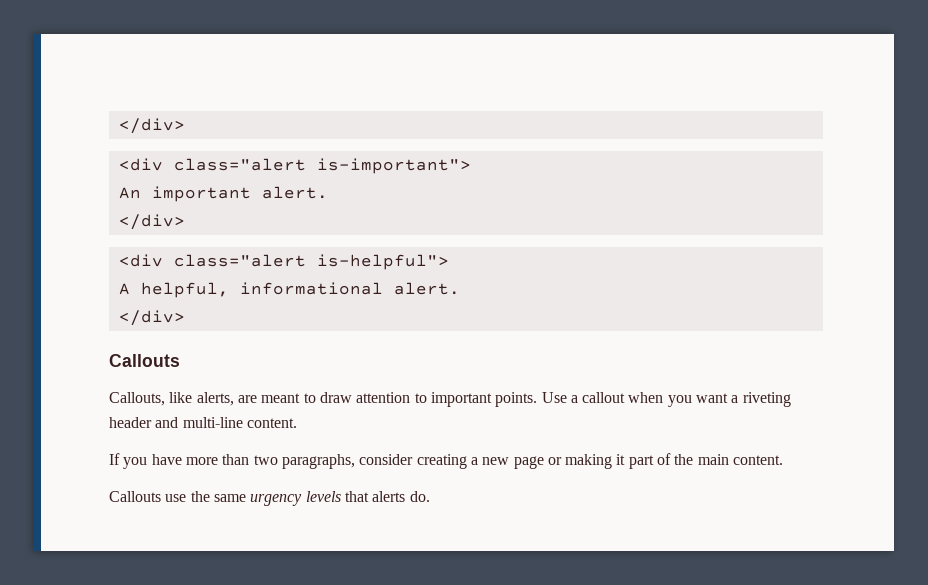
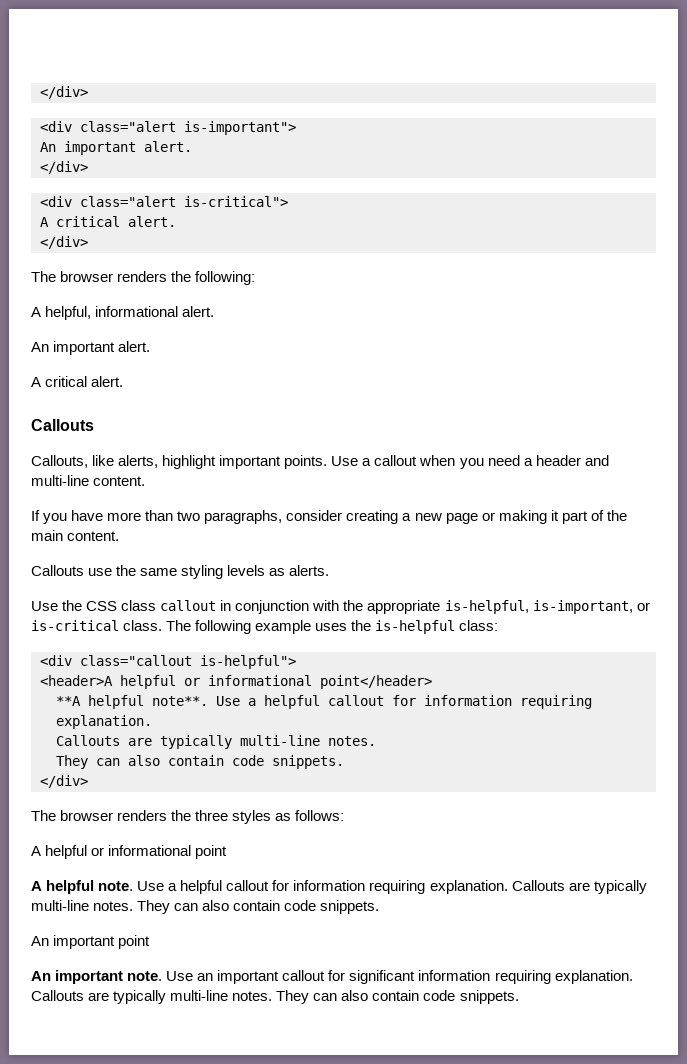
[316,254,449,270] [118,282,460,298] [118,310,185,326] [109,354,180,367] [109,392,427,406] is-helpful"> // A helpful, informational alert. // </div> // Callouts // Callouts, like alerts, are meant to draw attention to -> [184,196,288,207] [40,216,176,227] [40,236,88,249] [31,271,256,285] [31,306,215,320] [31,341,151,355] [31,376,124,387] [31,419,94,431] [31,455,217,469] is-critical"> // A critical alert. // </div> // The browser renders the following: // A helpful, informational alert. // An important alert. // A critical alert. // Callouts // Callouts, like alerts, highlight
[696,392,791,407] want a riveting -> [487,455,533,466] need a
[250,491,430,506] urgency levels that alerts do. -> [181,565,330,579] [31,600,650,614] [31,620,499,634] [40,655,296,669] [40,675,432,689] [56,695,592,709] [56,715,152,729] [56,735,376,749] [56,755,344,769] [40,775,88,788] [31,810,345,824] [31,845,228,859] [31,880,647,894] [31,900,380,914] [31,935,151,949] [31,970,633,984] [31,990,519,1004] styling levels as alerts. // Use the CSS class callout in conjunction with the appropriate is-helpful, is-important, or is-critical class. The following example uses the is-helpful class: // <div class="callout is-helpful"> // <header>A helpful or informational point</header> // **A helpful note**. Use a helpful callout for information requiring explanation. // Callouts are typically multi-line notes. // They can also contain code snippets. // </div> // The browser renders the three styles as follows: // A helpful or informational point // A helpful note. Use a helpful callout for information requiring explanation. Callouts are typically multi-line notes. They can also contain code snippets. // An important point // An important note. Use an important callout for significant information requiring explanation. Callouts are typically multi-line notes. They can also contain code snippets.

